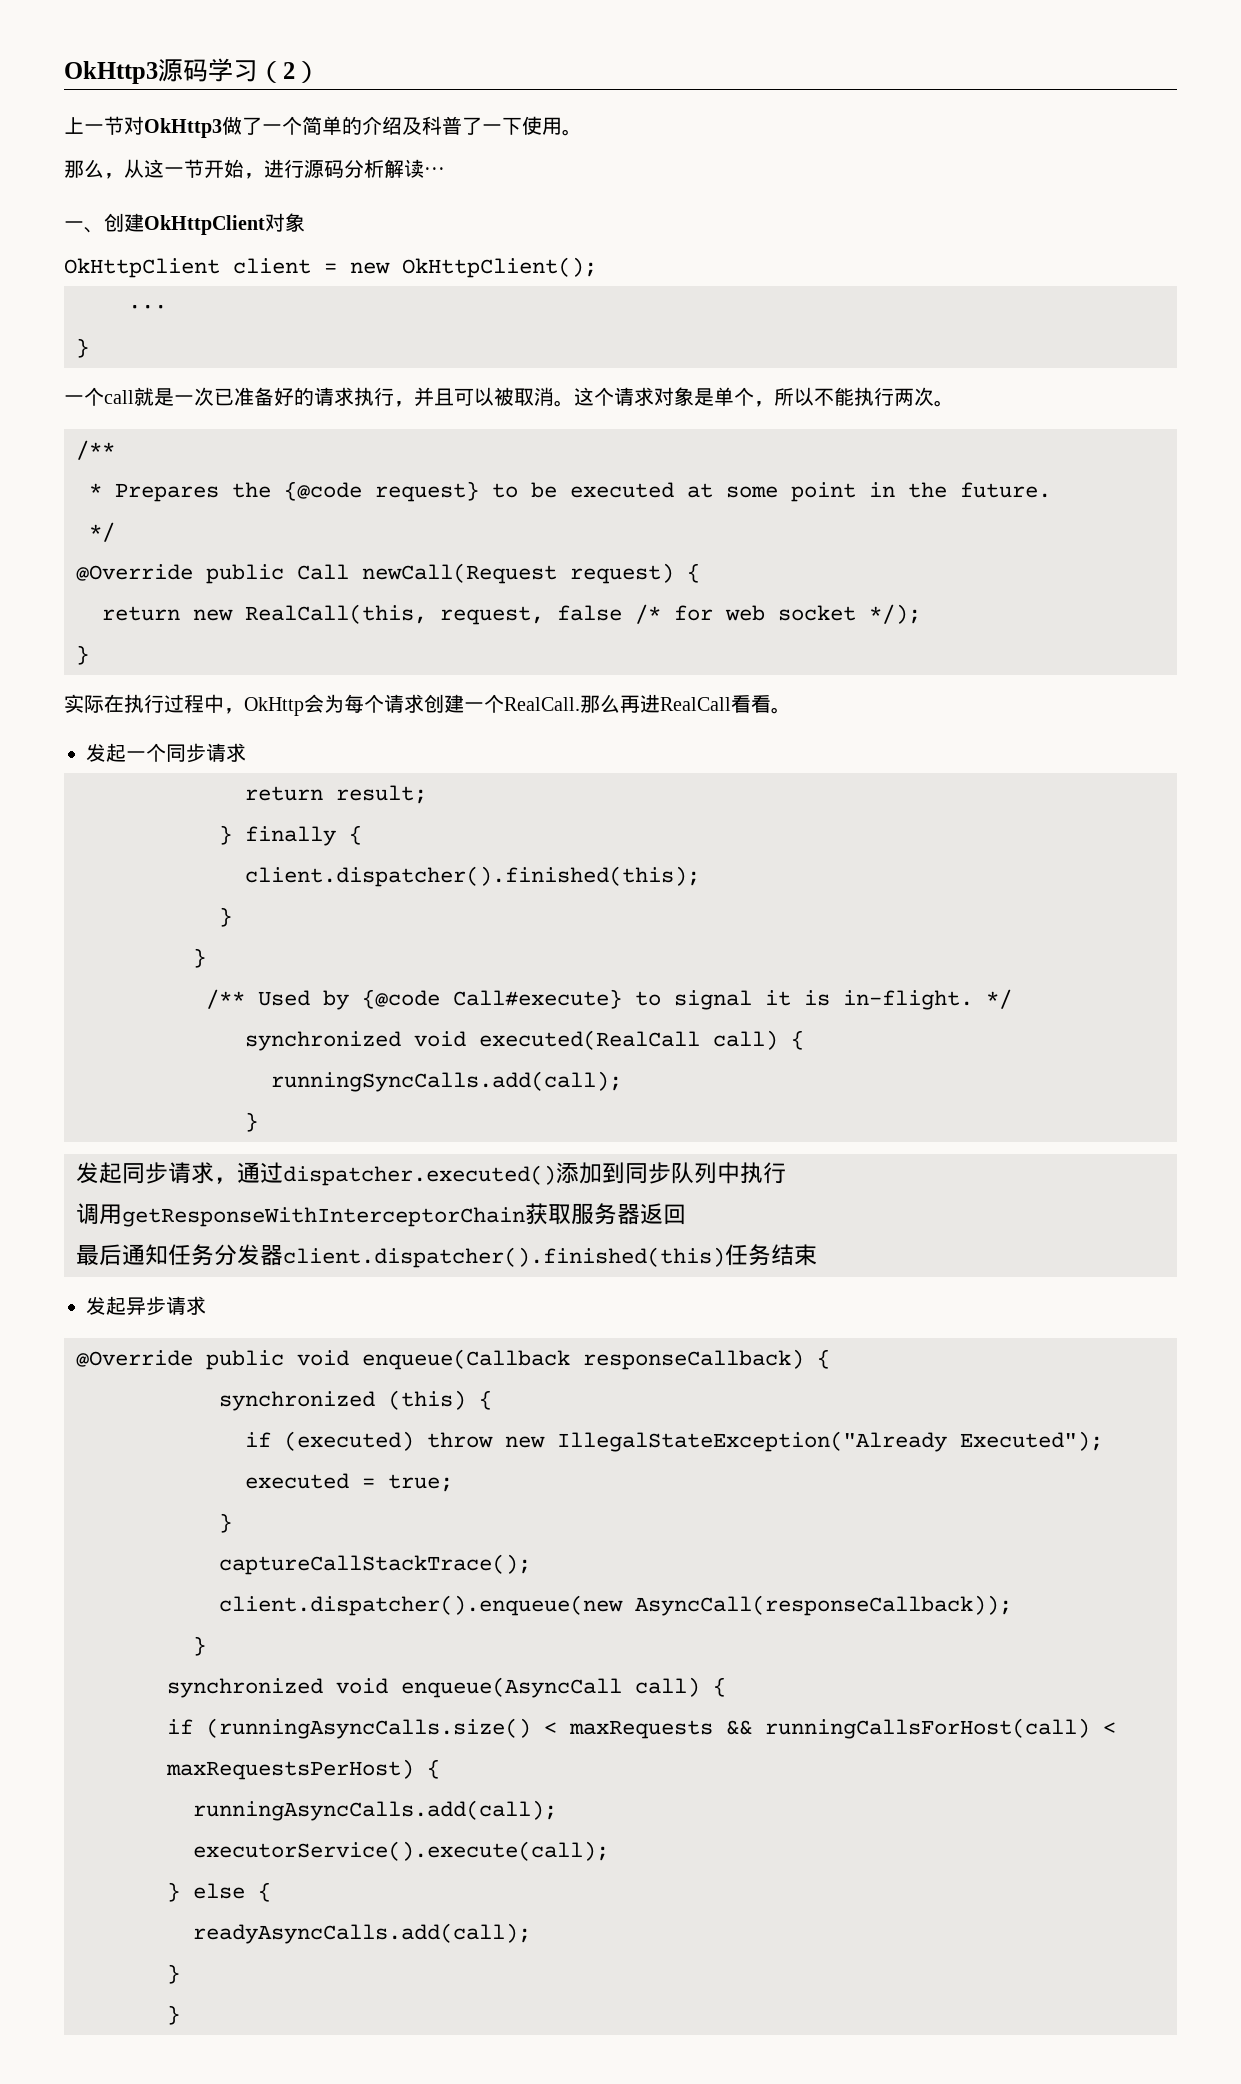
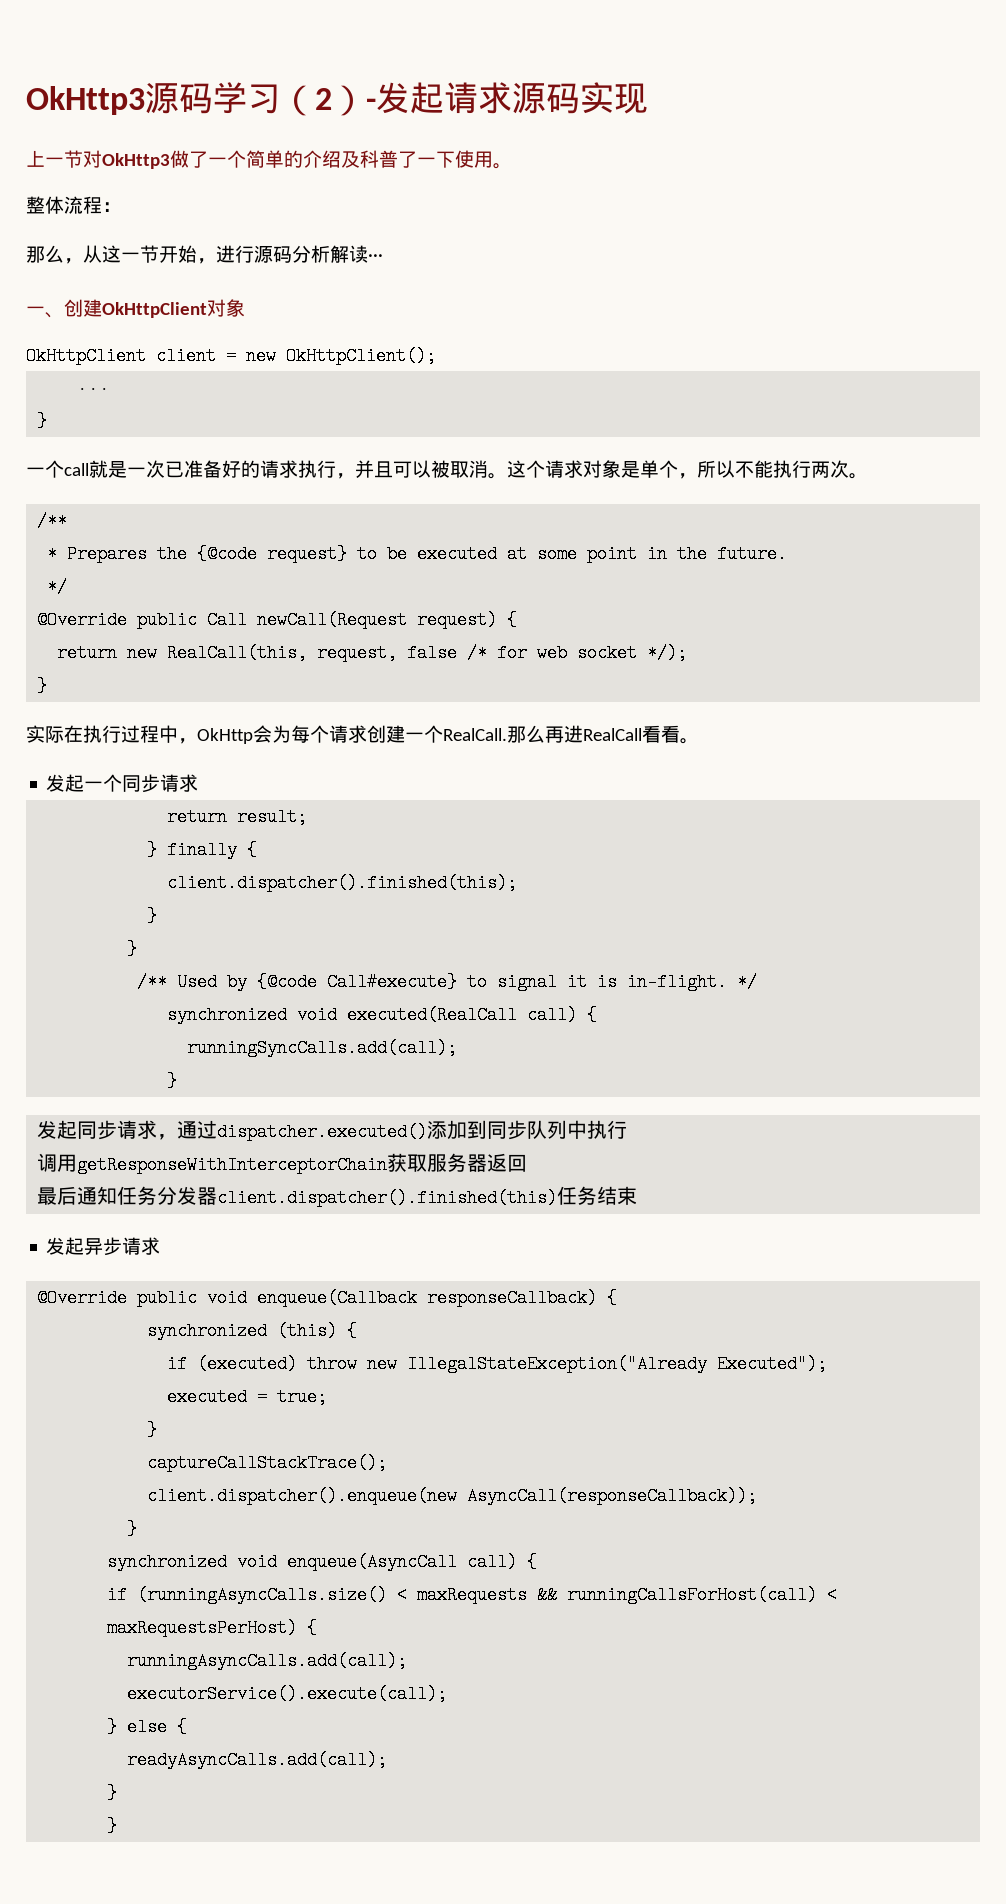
(320, 72) none -> [366,82,648,114] -发起请求源码实现
(582, 132) none -> [26,196,121,214] // 整体流程：

